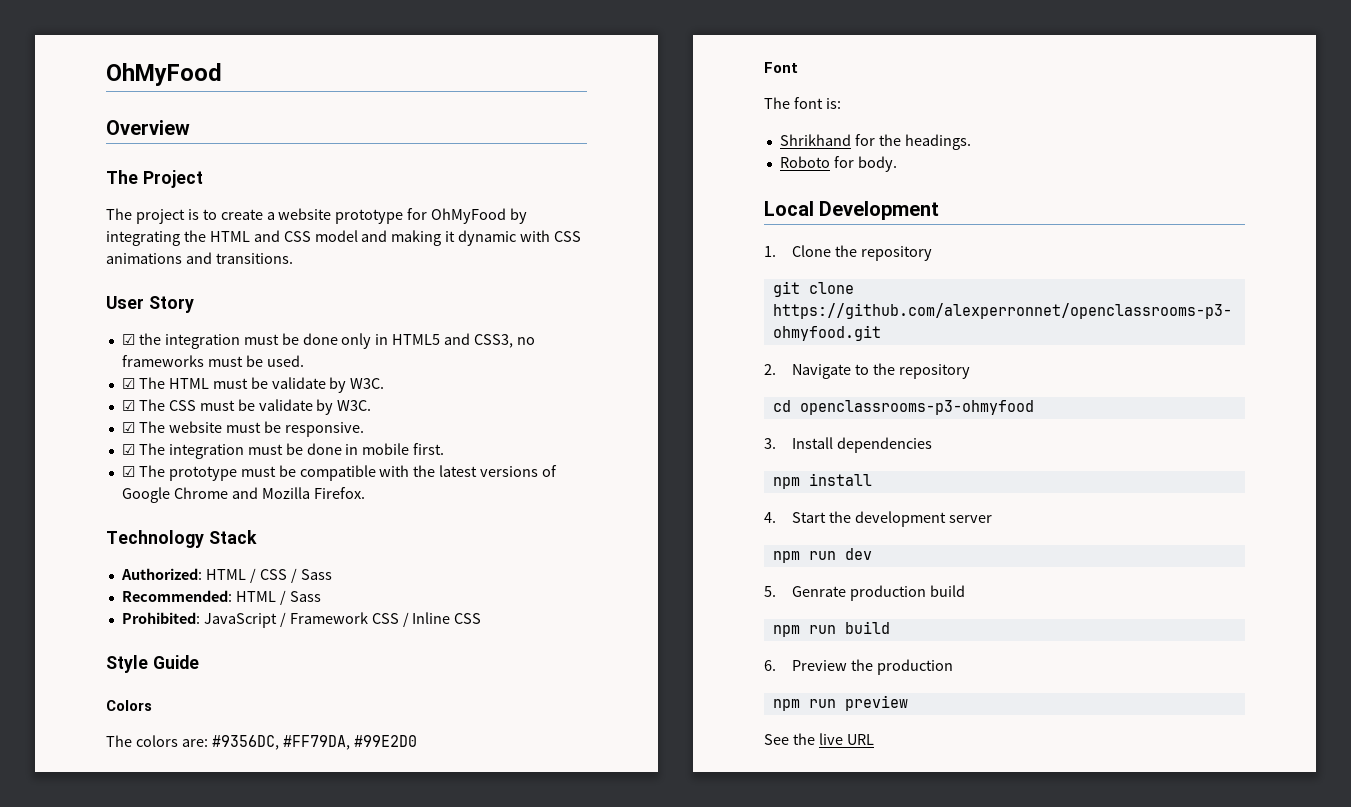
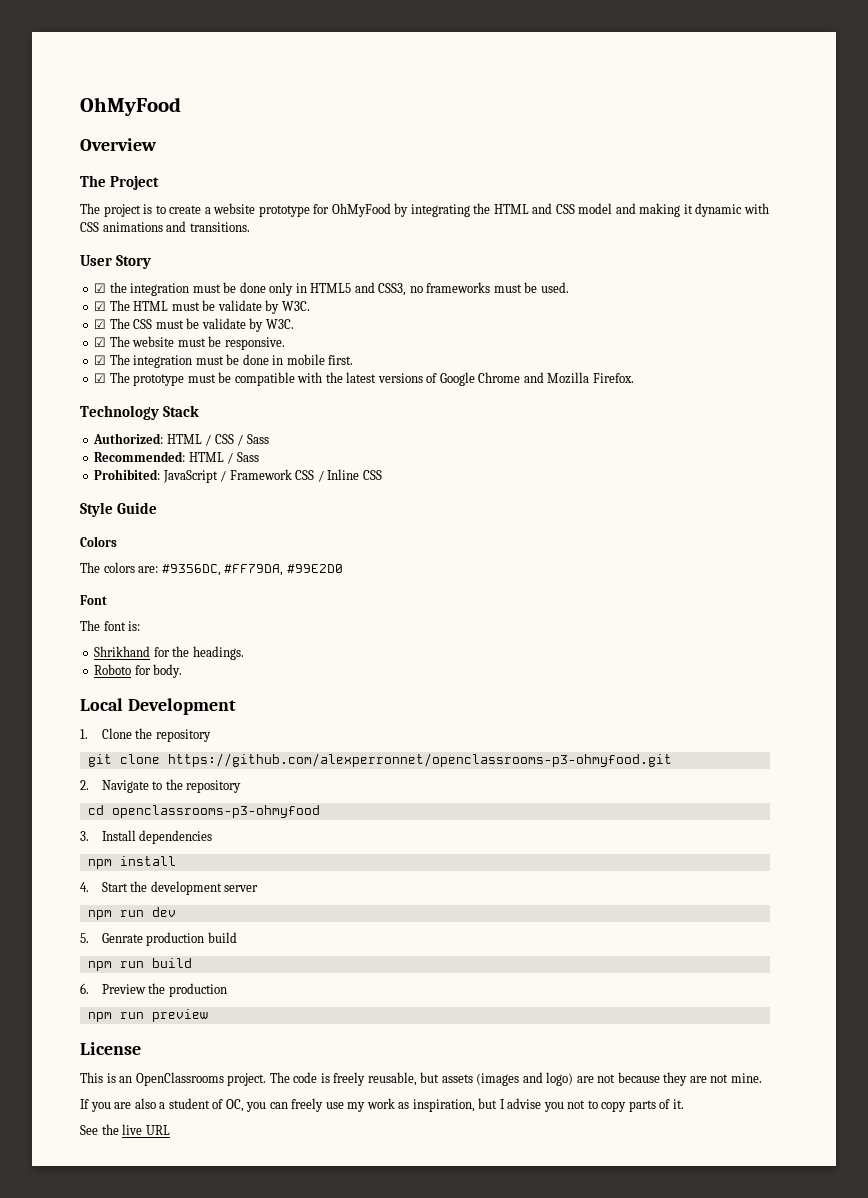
(908, 703) none -> [80,1042,141,1055] [80,1072,762,1086] [80,1098,684,1112] // License // This is an OpenClassrooms project. The code is freely reusable, but assets (images and logo) are not because they are not mine. // If you are also a student of OC, you can freely use my work as inspiration, but I advise you not to copy parts of it.

